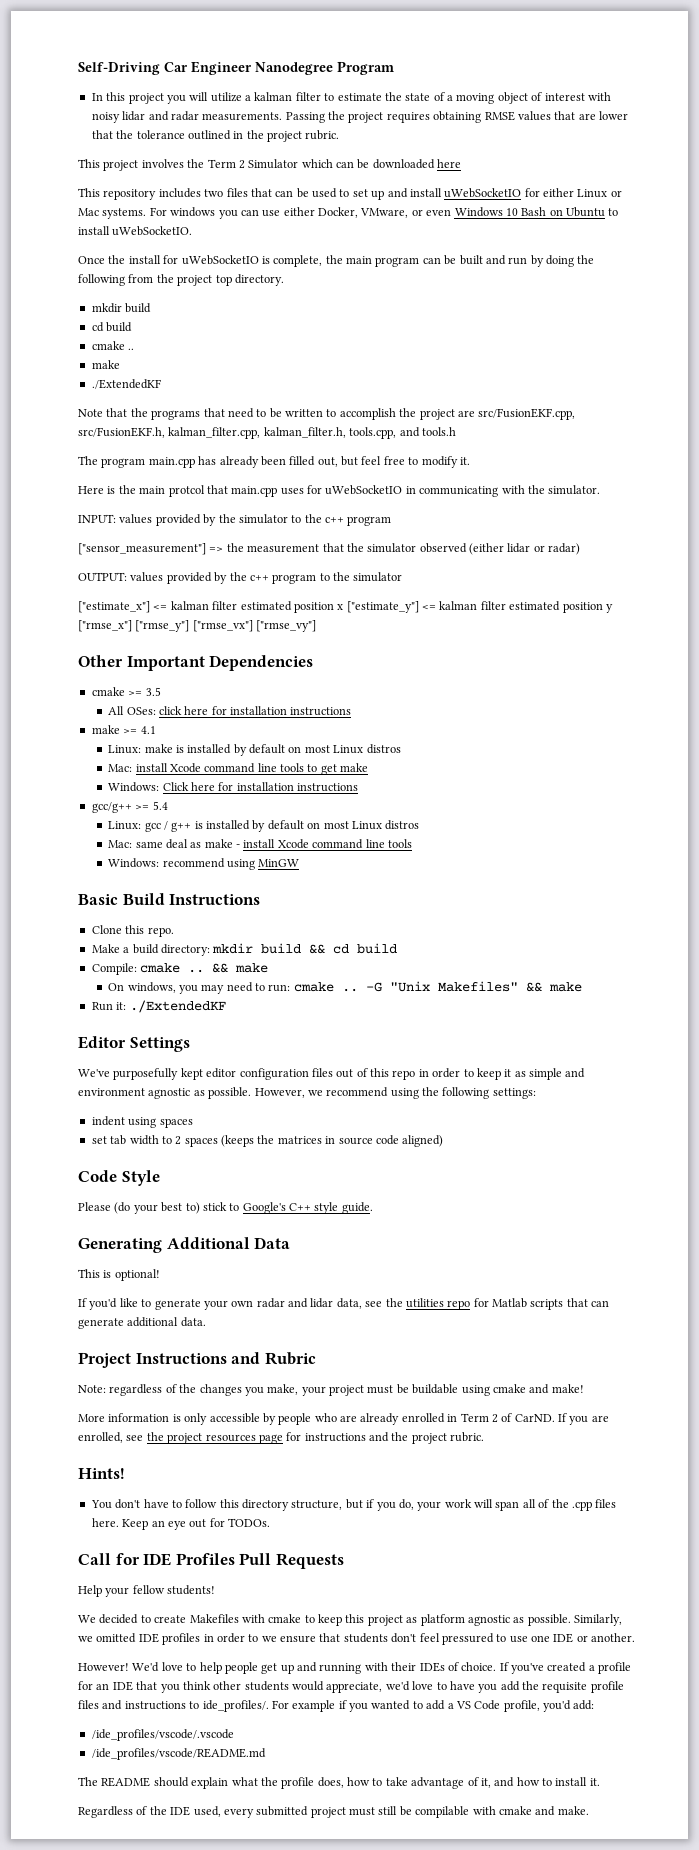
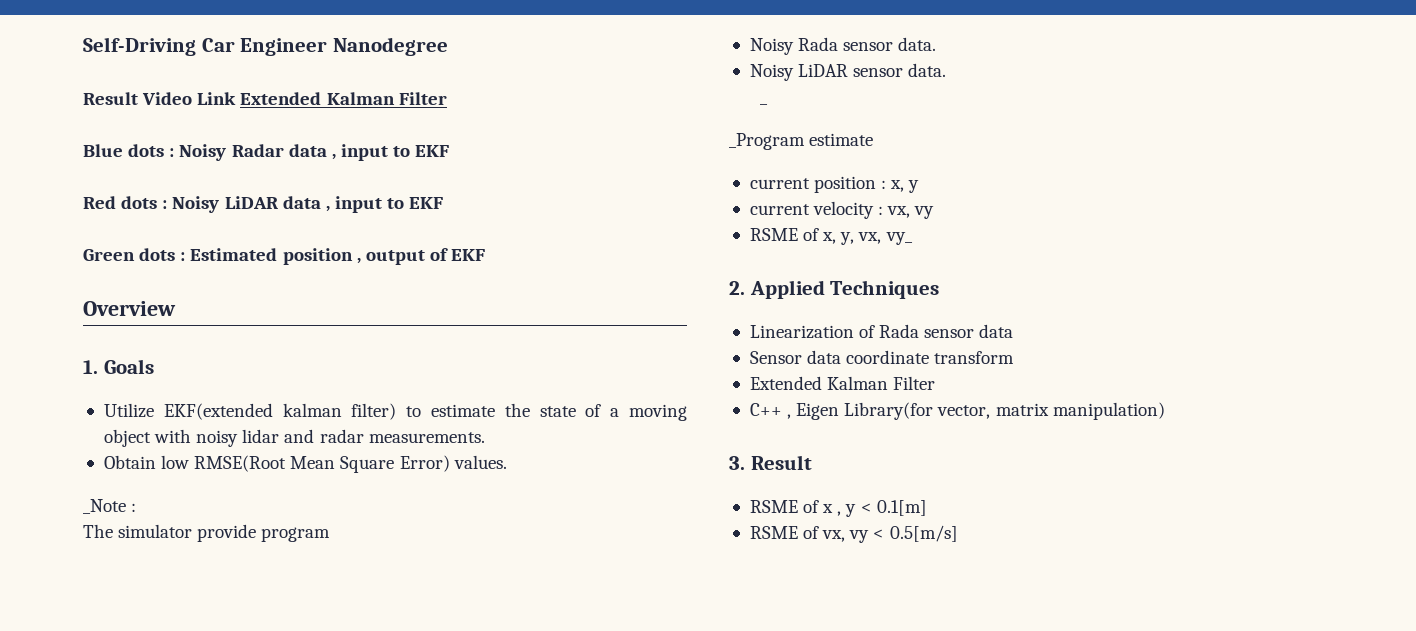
[337,61,394,75] [91,92,321,104] Program // In this project you will utilize a kalman filter -> [83,92,447,105] [83,144,450,161] [83,196,444,213] [83,248,486,265] [83,301,176,316] [83,359,154,374] [103,403,397,420] // Result Video Link Extended Kalman Filter // Blue dots : Noisy Radar data , input to EKF // Red dots : Noisy LiDAR data , input to EKF // Green dots : Estimated position , output of EKF // Overview // 1. Goals // Utilize EKF(extended kalman filter)
[531,92,585,101] of interest -> (151, 438) none
[285,111,628,123] [91,130,340,142] [78,159,462,171] [78,188,622,200] [78,207,619,219] [78,226,193,236] [78,255,595,267] [78,274,284,286] [91,303,152,313] [91,322,133,332] [91,341,135,350] [91,360,120,369] [91,379,161,389] [78,408,576,420] [78,427,456,439] [78,456,470,468] [78,485,601,497] [78,514,392,526] [78,543,581,555] [78,572,403,584] [78,601,613,613] [78,620,317,632] [78,655,314,671] [91,687,161,696] [108,706,352,716] [91,725,156,734] [108,744,401,756] [108,763,369,775] [108,782,359,792] [91,801,168,813] [108,820,420,832] [108,839,412,849] [108,858,300,870] [78,893,261,905] [91,925,174,937] [91,943,398,956] [91,963,269,975] [108,981,582,994] [91,1000,226,1013] [78,1036,190,1052] [78,1068,586,1080] [78,1087,536,1099] [91,1116,193,1128] [91,1135,444,1147] [78,1170,160,1186] [78,1202,373,1214] [78,1237,291,1253] [78,1269,160,1281] [78,1298,610,1310] [78,1317,206,1329] [78,1352,316,1368] [78,1384,584,1396] [78,1413,609,1425] [78,1432,485,1444] [78,1468,125,1479] [90,1499,617,1511] [91,1518,270,1530] [78,1553,344,1569] [78,1585,216,1597] [78,1614,622,1626] [78,1633,636,1645] [78,1662,632,1674] [78,1681,624,1693] [78,1700,595,1712] [91,1729,234,1741] [91,1748,266,1760] [78,1777,600,1789] [78,1806,589,1818] Passing the project requires obtaining RMSE values that are lower that the tolerance outlined in the project rubric. // This project involves the Term 2 Simulator which can be downloaded here // This repository includes two files that can be used to set up and install uWebSocketIO for either Linux or Mac systems. For windows you can use either Docker, VMware, or even Windows 10 Bash on Ubuntu to install uWebSocketIO. // Once the install for uWebSocketIO is complete, the main program can be built and run by doing the following from the project top directory. // mkdir build // cd build // cmake .. // make // ./ExtendedKF // Note that the programs that need to be written to accomplish the project are src/FusionEKF.cpp, src/FusionEKF.h, kalman_filter.cpp, kalman_filter.h, tools.cpp, and tools.h // The program main.cpp has already been filled out, but feel free to modify it. // Here is the main protcol that main.cpp uses for uWebSocketIO in communicating with the simulator. // INPUT: values provided by the simulator to the c++ program // ["sensor_measurement"] => the measurement that the simulator observed (either lidar or radar) // OUTPUT: values provided by the c++ program to the simulator // ["estimate_x"] <= kalman filter estimated position x ["estimate_y"] <= kalman filter estimated position y ["rmse_x"] ["rmse_y"] ["rmse_vx"] ["rmse_vy"] // Other Important Dependencies // cmake >= 3.5 // All OSes: click here for installation instructions // make >= 4.1 // Linux: make is installed by default on most Linux distros // Mac: install Xcode command line tools to get make // Windows: Click here for installation instructions // gcc/g++ >= 5.4 // Linux: gcc / g++ is installed by default on most Linux distros // Mac: same deal as make - install Xcode command line tools // Windows: recommend using MinGW // Basic Build Instructions // Clone this repo. // Make a build directory: mkdir build && cd build // Compile: cmake .. && make // On windows, you may need to run: cmake .. -G "Unix Makefiles" && make // Run it: ./ExtendedKF // Editor Settings // We've purposefully kept editor configuration files out of this repo in order to keep it as simple and environment agnostic as possible. However, we recommend using the following settings: // indent using spaces // set tab width to 2 spaces (keeps the matrices in source code aligned) // Code Style // Please (do your best to) stick to Google's C++ style guide. // Generating Additional Data // This is optional! // If you'd like to generate your own radar and lidar data, see the utilities repo for Matlab scripts that can generate additional data. // Project Instructions and Rubric // Note: regardless of the changes you make, your project must be buildable using cmake and make! // More information is only accessible by people who are already enrolled in Term 2 of CarND. If you are enrolled, see the project resources page for instructions and the project rubric. // Hints! // You don't have to follow this directory structure, but if you do, your work will span all of the .cpp files here. Keep an eye out for TODOs. // Call for IDE Profiles Pull Requests // Help your fellow students! // We decided to create Makefiles with cmake to keep this project as platform agnostic as possible. Similarly, we omitted IDE profiles in order to we ensure that students don't feel pressured to use one IDE or another. // However! We'd love to help people get up and running with their IDEs of choice. If you've created a profile for an IDE that you think other students would appreciate, we'd love to have you add the requisite profile files and instructions to ide_profiles/. For example if you wanted to add a VS Code profile, you'd add: // /ide_profiles/vscode/.vscode // /ide_profiles/vscode/README.md // The README should explain what the profile does, how to take advantage of it, and how to install it. // Regardless of the IDE used, every submitted project must still be compilable with cmake and make. -> [103,455,507,473] [83,499,137,514] [83,524,331,542] [749,37,937,55] [749,63,947,81] [759,103,768,105] [729,133,874,150] [749,176,920,193] [749,201,935,219] [749,228,913,245] [729,280,940,299] [749,324,1014,339] [749,350,1015,364] [749,376,936,390] [749,402,1165,420] [729,455,812,470] [749,500,927,517] [749,525,958,543] // Obtain low RMSE(Root Mean Square Error) values. // _Note : // The simulator provide program // Noisy Rada sensor data. // Noisy LiDAR sensor data. // _ // _Program estimate // current position : x, y // current velocity : vx, vy // RSME of x, y, vx, vy_ // 2. Applied Techniques // Linearization of Rada sensor data // Sensor data coordinate transform // Extended Kalman Filter // C++ , Eigen Library(for vector, matrix manipulation) // 3. Result // RSME of x , y < 0.1[m] // RSME of vx, vy < 0.5[m/s]

